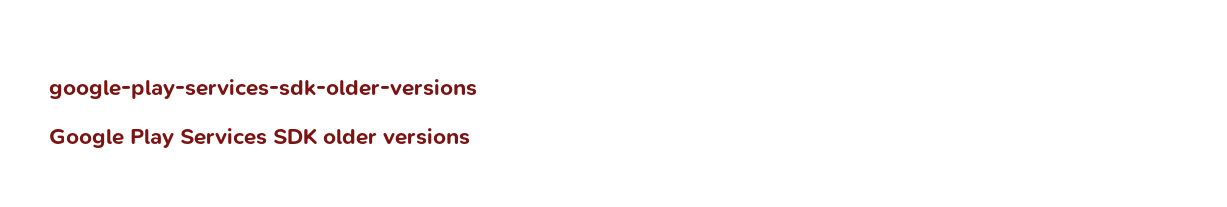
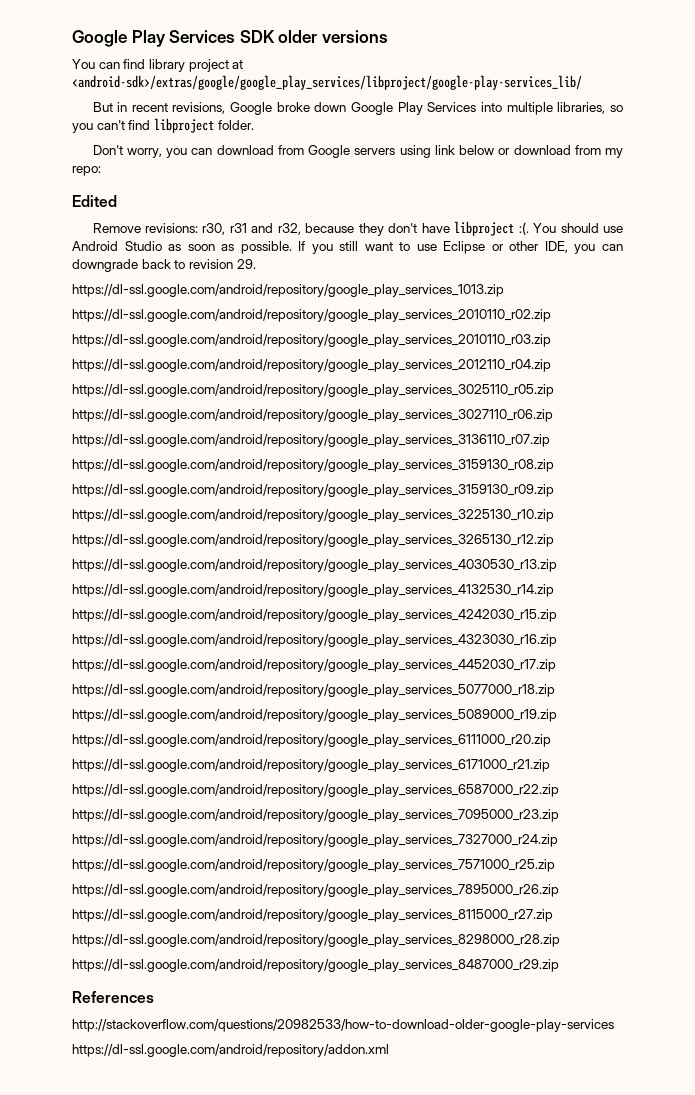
[49,79,477,99] google-play-services-sdk-older-versions // -> (72, 38) none
(471, 136) none -> [72,59,244,72] [72,75,582,90] [92,102,623,115] [72,118,254,133] [92,145,623,158] [72,166,101,176] [72,195,117,207] [92,221,623,236] [72,241,623,254] [72,259,256,272] [72,284,504,297] [72,309,551,322] [72,334,551,347] [72,359,551,372] [72,384,554,397] [72,409,553,422] [72,434,550,447] [72,459,554,472] [72,484,554,497] [72,509,554,522] [72,534,554,547] [72,559,557,572] [72,584,554,597] [72,609,557,622] [72,634,557,647] [72,659,556,672] [72,684,555,697] [72,709,557,722] [72,734,551,747] [72,759,550,772] [72,784,559,797] [72,809,559,822] [72,834,558,847] [72,859,555,872] [72,884,559,897] [72,909,553,922] [72,934,560,947] [72,959,559,972] [72,991,154,1003] [72,1019,614,1032] [72,1044,389,1057] // You can find library project at <android-sdk>/extras/google/google_play_services/libproject/google-play-services_lib/ // But in recent revisions, Google broke down Google Play Services into multiple libraries, so you can't find libproject folder. // Don't worry, you can download from Google servers using link below or download from my repo: // Edited // Remove revisions: r30, r31 and r32, because they don't have libproject :(. You should use Android Studio as soon as possible. If you still want to use Eclipse or other IDE, you can downgrade back to revision 29. // https://dl-ssl.google.com/android/repository/google_play_services_1013.zip // https://dl-ssl.google.com/android/repository/google_play_services_2010110_r02.zip // https://dl-ssl.google.com/android/repository/google_play_services_2010110_r03.zip // https://dl-ssl.google.com/android/repository/google_play_services_2012110_r04.zip // https://dl-ssl.google.com/android/repository/google_play_services_3025110_r05.zip // https://dl-ssl.google.com/android/repository/google_play_services_3027110_r06.zip // https://dl-ssl.google.com/android/repository/google_play_services_3136110_r07.zip // https://dl-ssl.google.com/android/repository/google_play_services_3159130_r08.zip // https://dl-ssl.google.com/android/repository/google_play_services_3159130_r09.zip // https://dl-ssl.google.com/android/repository/google_play_services_3225130_r10.zip // https://dl-ssl.google.com/android/repository/google_play_services_3265130_r12.zip // https://dl-ssl.google.com/android/repository/google_play_services_4030530_r13.zip // https://dl-ssl.google.com/android/repository/google_play_services_4132530_r14.zip // https://dl-ssl.google.com/android/repository/google_play_services_4242030_r15.zip // https://dl-ssl.google.com/android/repository/google_play_services_4323030_r16.zip // https://dl-ssl.google.com/android/repository/google_play_services_4452030_r17.zip // https://dl-ssl.google.com/android/repository/google_play_services_5077000_r18.zip // https://dl-ssl.google.com/android/repository/google_play_services_5089000_r19.zip // https://dl-ssl.google.com/android/repository/google_play_services_6111000_r20.zip // https://dl-ssl.google.com/android/repository/google_play_services_6171000_r21.zip // https://dl-ssl.google.com/android/repository/google_play_services_6587000_r22.zip // https://dl-ssl.google.com/android/repository/google_play_services_7095000_r23.zip // https://dl-ssl.google.com/android/repository/google_play_services_7327000_r24.zip // https://dl-ssl.google.com/android/repository/google_play_services_7571000_r25.zip // https://dl-ssl.google.com/android/repository/google_play_services_7895000_r26.zip // https://dl-ssl.google.com/android/repository/google_play_services_8115000_r27.zip // https://dl-ssl.google.com/android/repository/google_play_services_8298000_r28.zip // https://dl-ssl.google.com/android/repository/google_play_services_8487000_r29.zip // References // http://stackoverflow.com/questions/20982533/how-to-download-older-google-play-services // https://dl-ssl.google.com/android/repository/addon.xml

